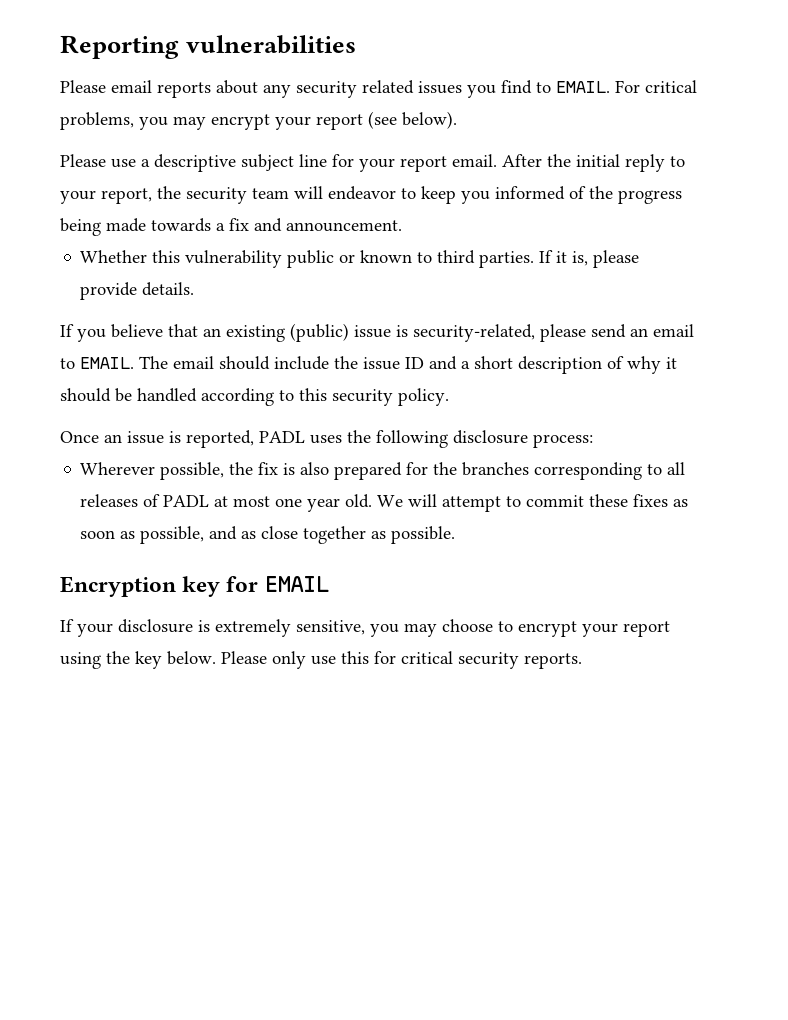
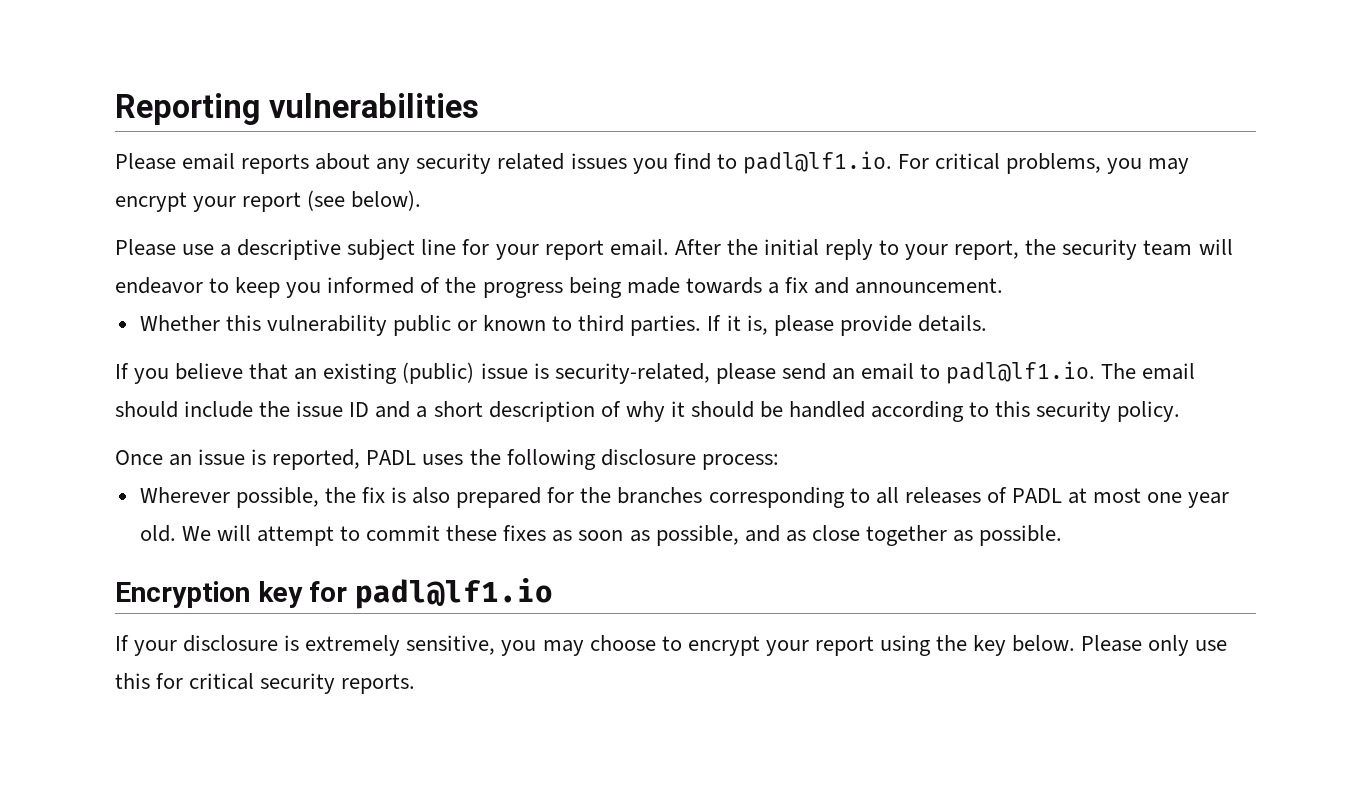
[556,81,610,93] EMAIL. -> [742,151,892,174] padl@lf1.io.
[80,357,134,369] EMAIL. -> [946,361,1096,384] padl@lf1.io.
[264,576,329,592] EMAIL -> [354,578,553,609] padl@lf1.io

